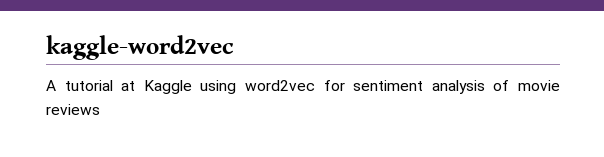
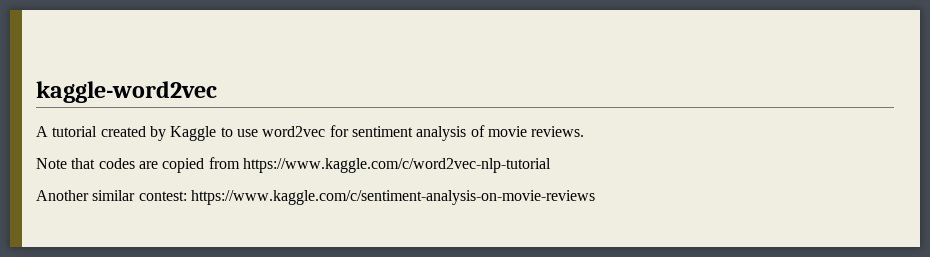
[121,80,237,94] at Kaggle using -> [100,126,258,141] created by Kaggle to use
[46,104,100,115] reviews -> [531,126,585,137] [36,157,551,173] [36,190,595,205] reviews. // Note that codes are copied from https://www.kaggle.com/c/word2vec-nlp-tutorial // Another similar contest: https://www.kaggle.com/c/sentiment-analysis-on-movie-reviews

